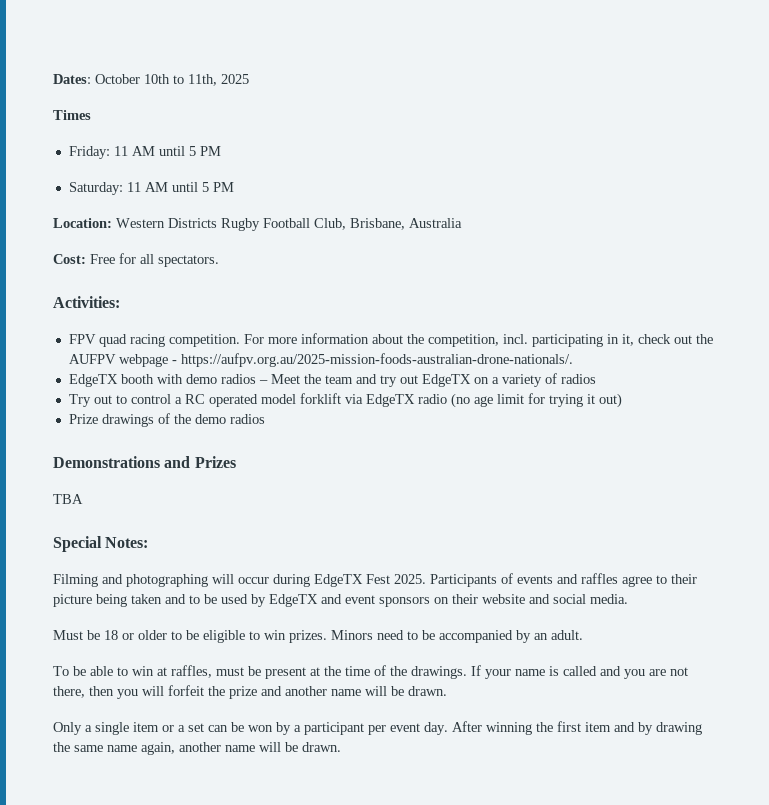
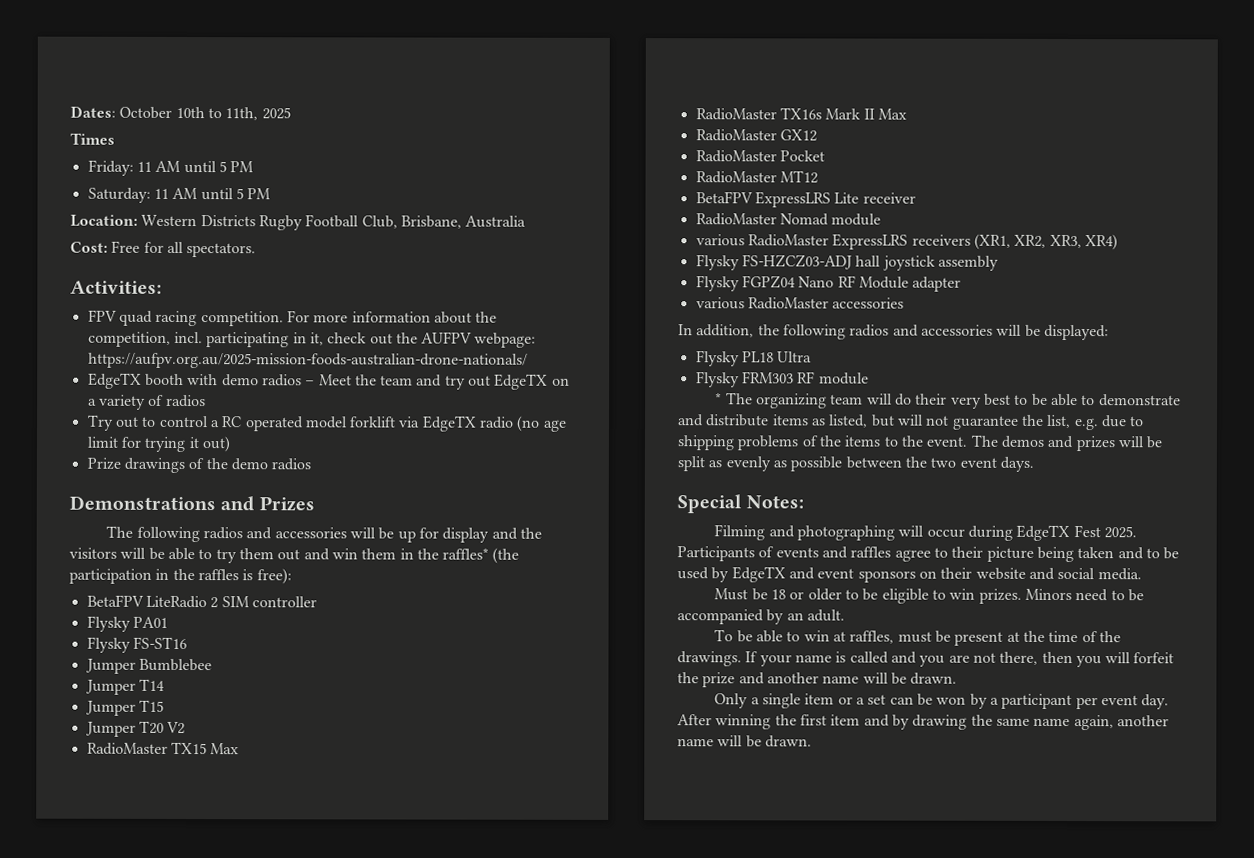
[118,353,573,367] webpage - https://aufpv.org.au/2025-mission-foods-australian-drone-nationals/. -> [474,332,537,348] [87,352,528,369] webpage: https://aufpv.org.au/2025-mission-foods-australian-drone-nationals/
[53,494,83,504] TBA -> [106,525,542,543] [69,547,520,564] [69,568,292,585] [86,594,317,609] [86,615,168,632] [86,636,187,653] [84,658,212,674] [84,678,165,695] [84,699,164,716] [84,720,186,737] [86,741,240,755] [695,107,907,121] [695,129,817,142] [695,150,825,163] [695,170,818,184] [695,191,916,208] [695,213,882,226] [695,233,1118,251] [695,254,999,271] [695,275,962,292] [695,297,905,310] [678,324,1109,341] [695,350,813,367] [695,371,869,388] [715,392,1181,409] [678,414,1145,431] [677,434,1163,452] [677,456,1034,472] The following radios and accessories will be up for display and the visitors will be able to try them out and win them in the raffles* (the participation in the raffles is free): // BetaFPV LiteRadio 2 SIM controller // Flysky PA01 // Flysky FS-ST16 // Jumper Bumblebee // Jumper T14 // Jumper T15 // Jumper T20 V2 // RadioMaster TX15 Max // RadioMaster TX16s Mark II Max // RadioMaster GX12 // RadioMaster Pocket // RadioMaster MT12 // BetaFPV ExpressLRS Lite receiver // RadioMaster Nomad module // various RadioMaster ExpressLRS receivers (XR1, XR2, XR3, XR4) // Flysky FS-HZCZ03-ADJ hall joystick assembly // Flysky FGPZ04 Nano RF Module adapter // various RadioMaster accessories // In addition, the following radios and accessories will be displayed: // Flysky PL18 Ultra // Flysky FRM303 RF module // * The organizing team will do their very best to be able to demonstrate and distribute items as listed, but will not guarantee the list, e.g. due to shipping problems of the items to the event. The demos and prizes will be split as evenly as possible between the two event days.

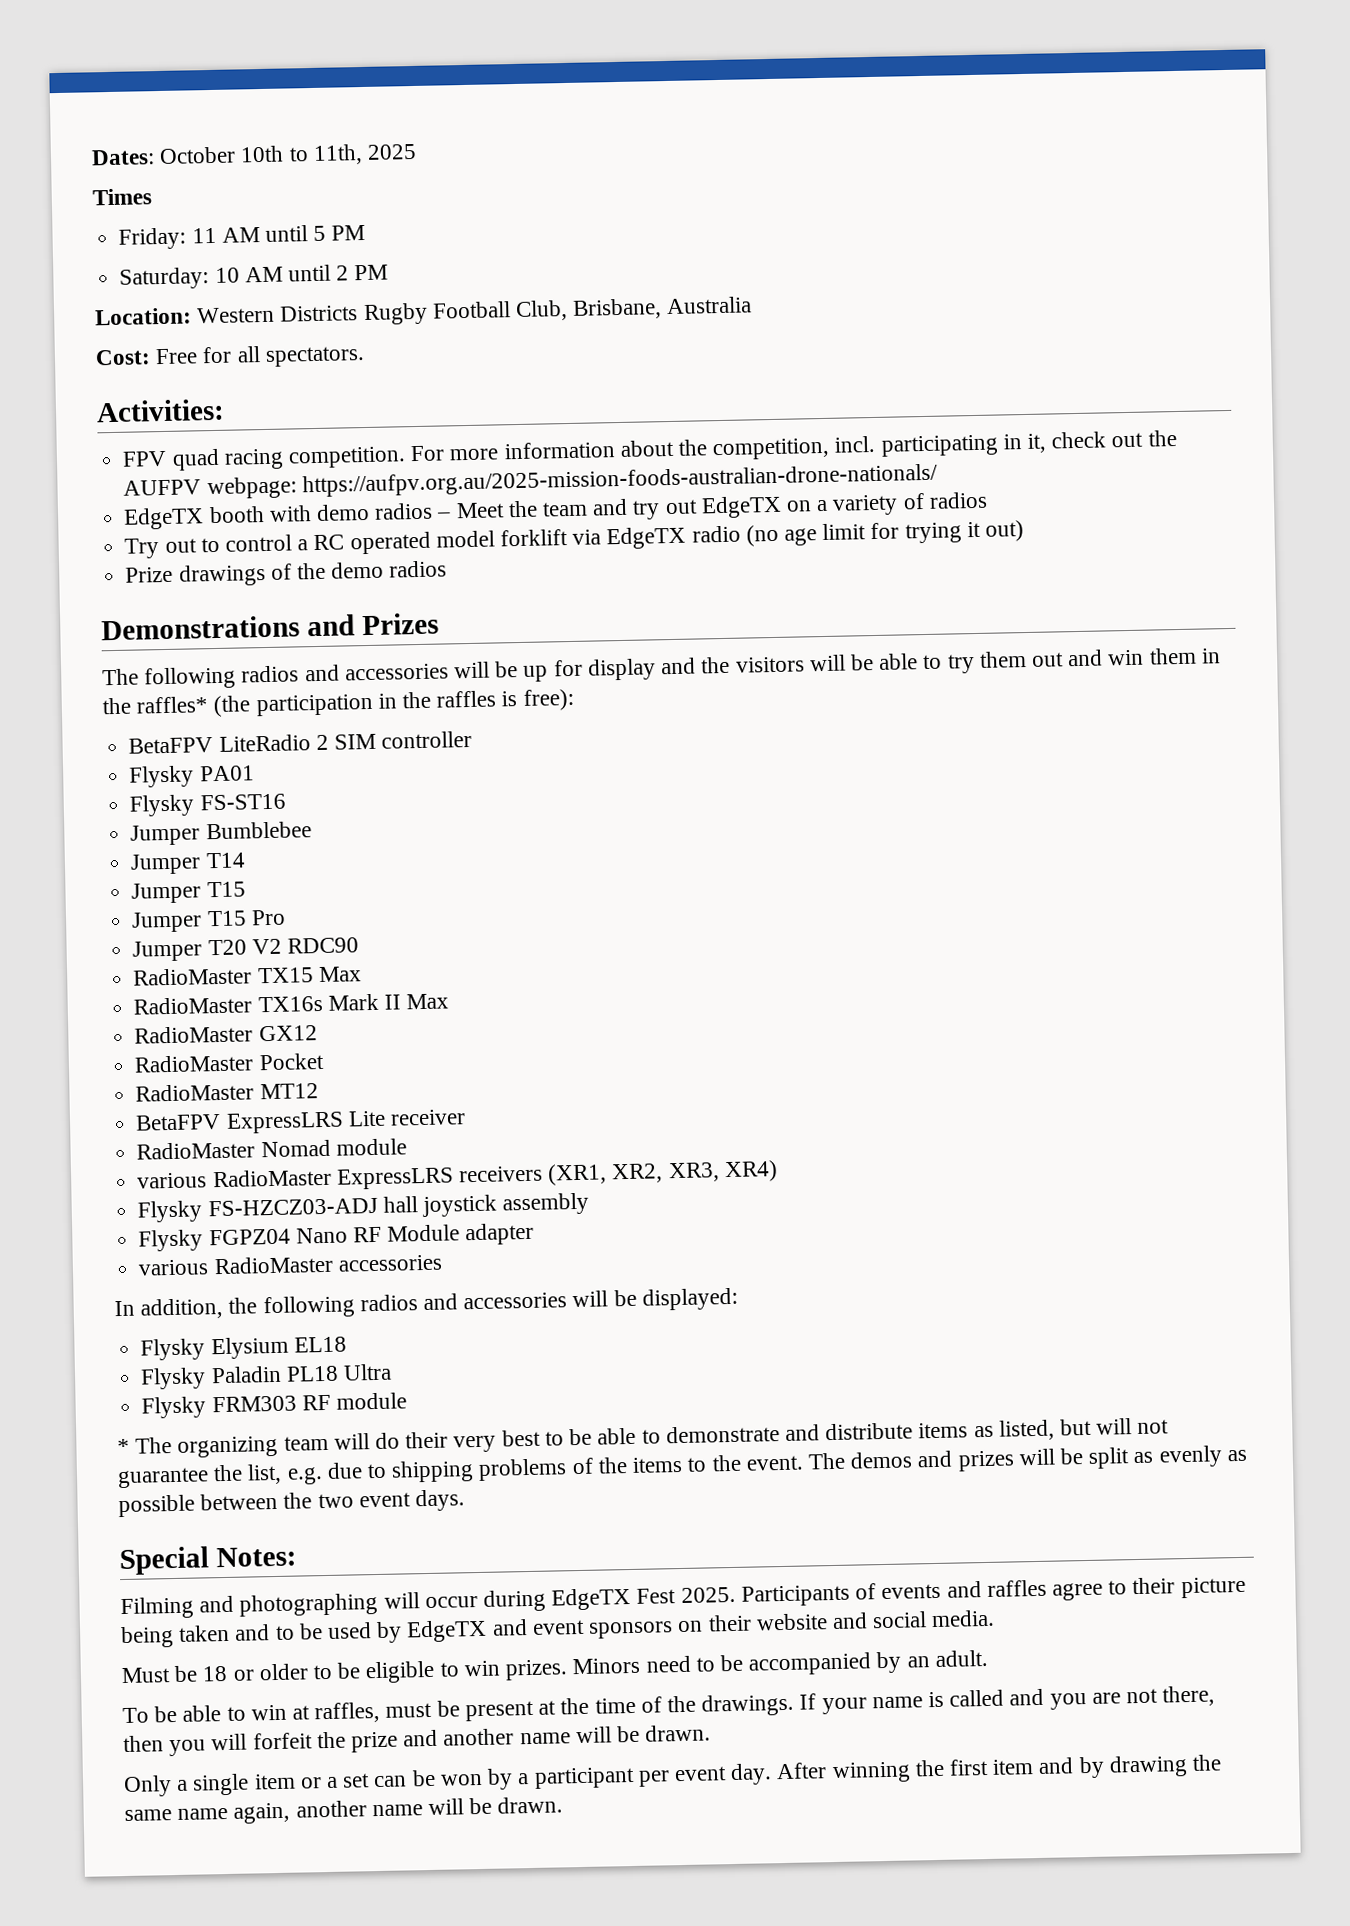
[153,187,244,201] 11 AM until 5 -> [214,264,350,283] 10 AM until 2
(164, 705) none -> [131,909,286,933] // Jumper T15 Pro
(186, 727) none -> [286,937,359,954] RDC90
(740, 358) none -> [210,1336,347,1360] [140,1365,282,1390] Elysium EL18 // Flysky Paladin

